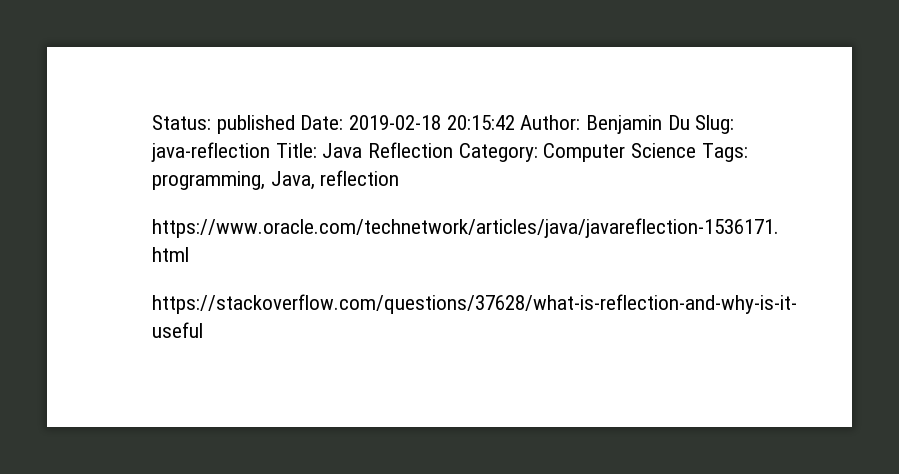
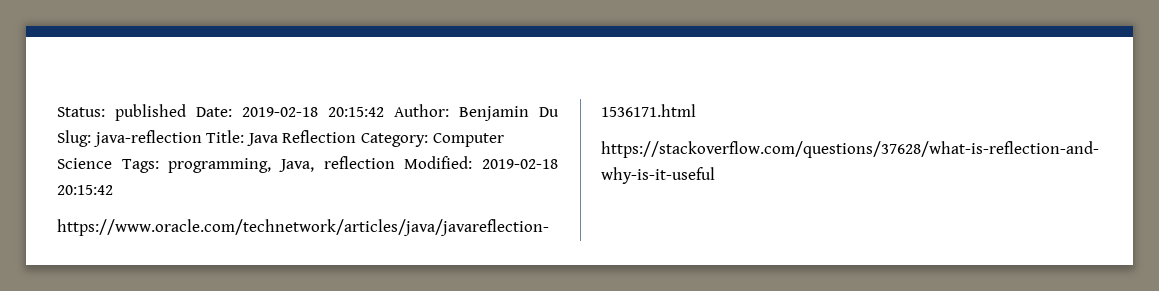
(400, 178) none -> [404,156,558,169] [57,185,113,195] Modified: 2019-02-18 20:15:42

